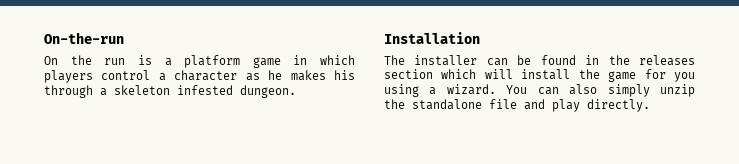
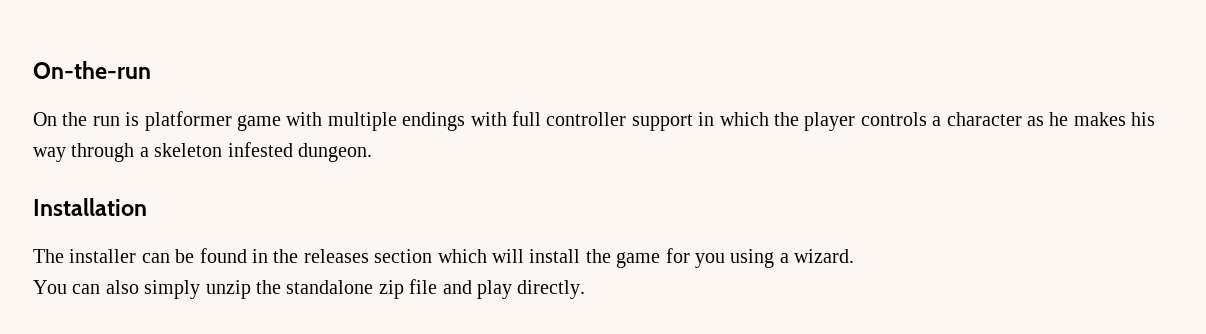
[164,55,355,68] [44,70,151,83] a platform game in which players control -> [144,111,927,131] platformer game with multiple endings with full controller support in which the player controls
(355, 75) none -> [33,147,66,162] way
(496, 89) none -> (855, 256) //
(482, 104) none -> [378,280,404,299] zip

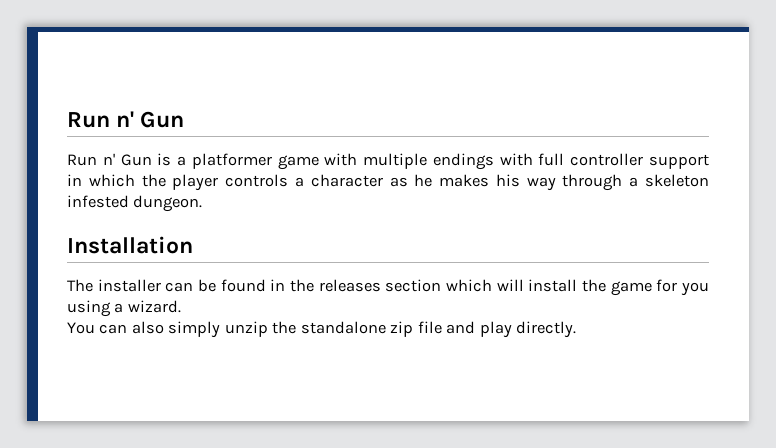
[33,61,151,79] [33,112,140,126] On-the-run // On the run is -> [67,111,185,128] [67,153,187,166] Run n' Gun // Run n' Gun is a

